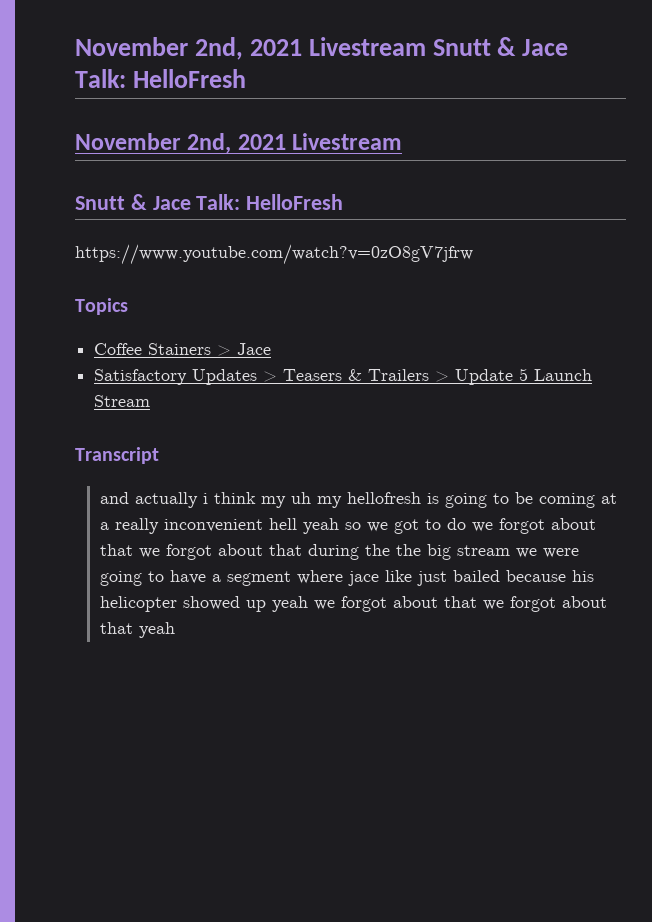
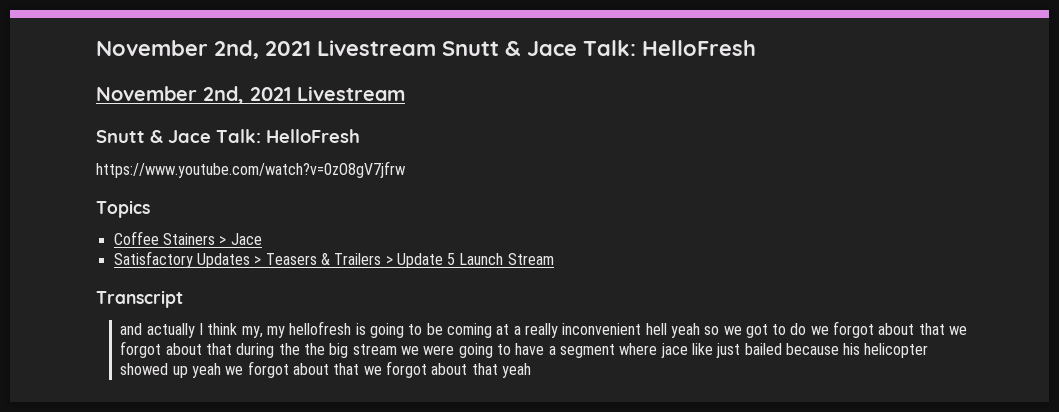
[202,492,311,508] i think my uh -> [199,323,263,338] I think my,

